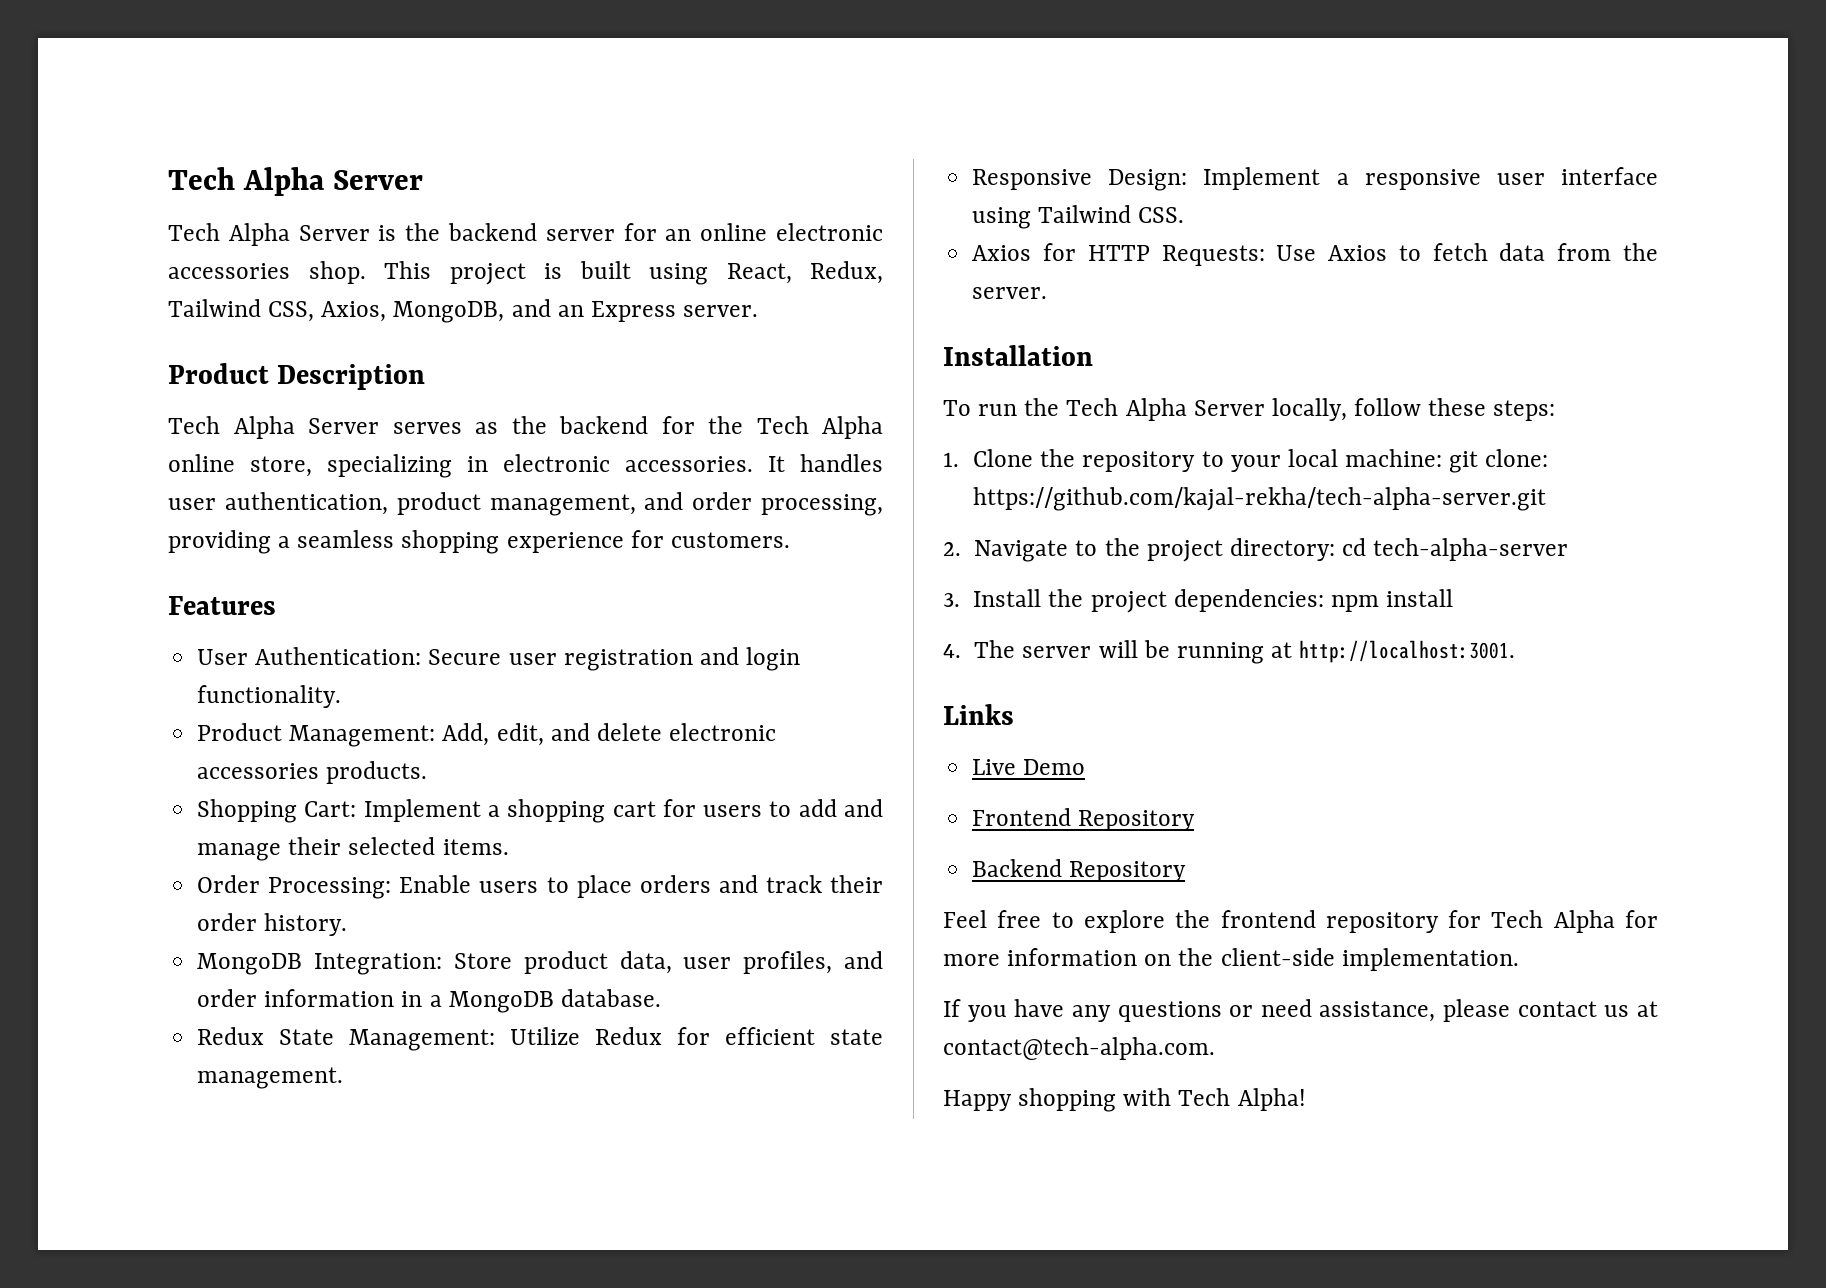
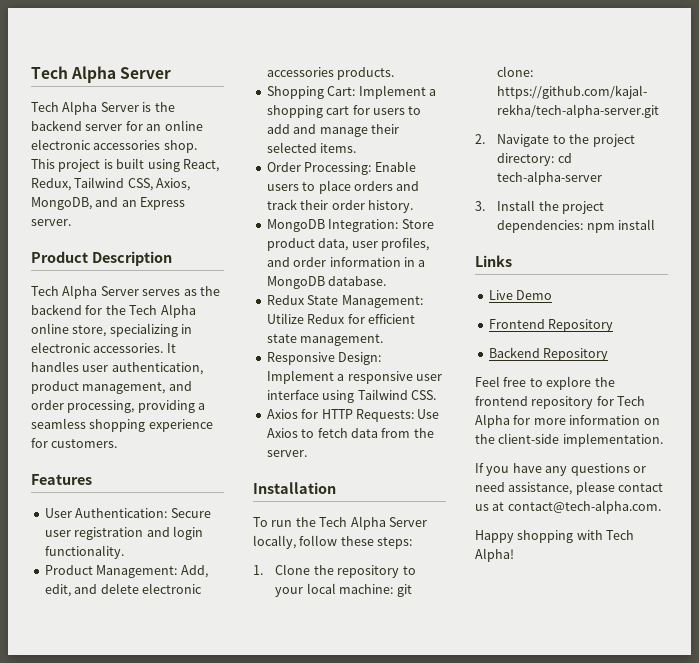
[943,640,1516,664] // 4. The server will be running at http://localhost:3001. -> (656, 224) none

